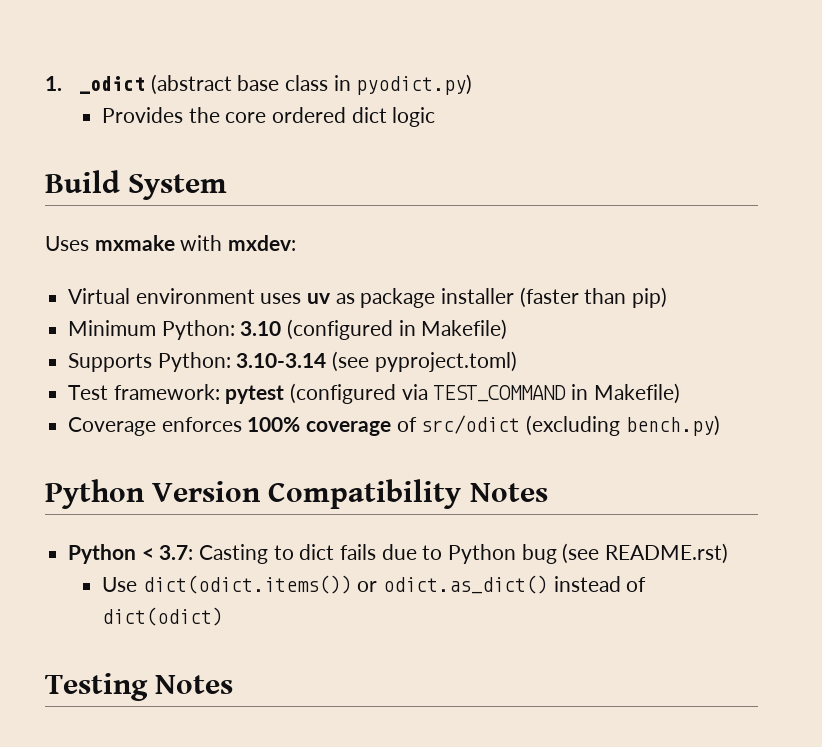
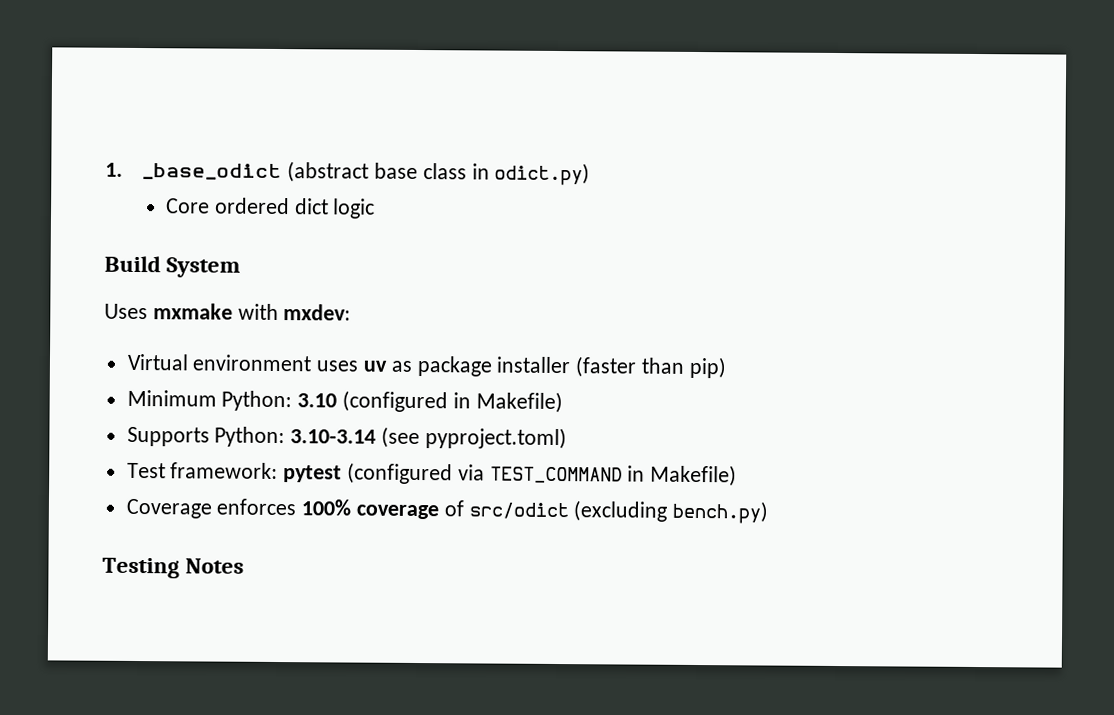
[78,76,145,94] _odict -> [142,163,283,181] _base_odict
[356,74,473,95] [102,107,267,123] pyodict.py) // Provides the core -> [494,162,591,186] [166,198,211,214] odict.py) // Core
[45,479,548,509] [68,543,729,564] [102,575,647,594] [102,607,224,626] // Python Version Compatibility Notes // Python < 3.7: Casting to dict fails due to Python bug (see README.rst) // Use dict(odict.items()) or odict.as_dict() instead of dict(odict) -> (769, 512) none

